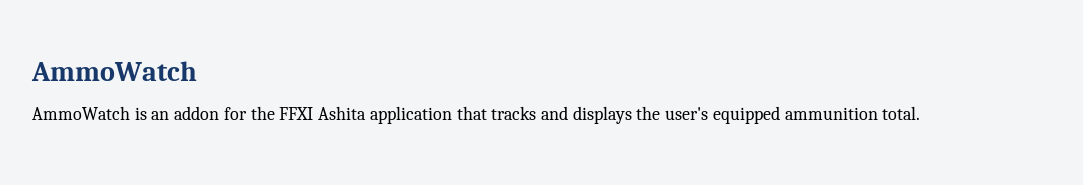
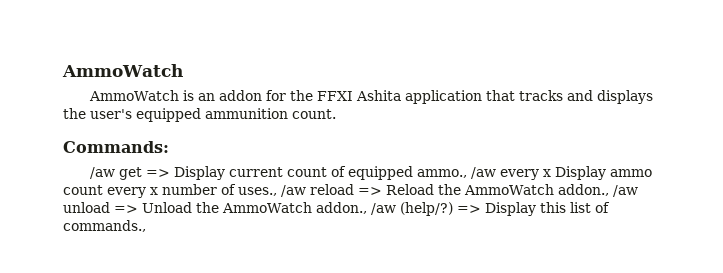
[882,106,921,120] total. -> [292,109,336,119] [63,141,169,153] [90,166,653,180] [63,184,638,198] [63,202,610,216] [63,220,146,232] count. // Commands: // /aw get => Display current count of equipped ammo., /aw every x Display ammo count every x number of uses., /aw reload => Reload the AmmoWatch addon., /aw unload => Unload the AmmoWatch addon., /aw (help/?) => Display this list of commands.,

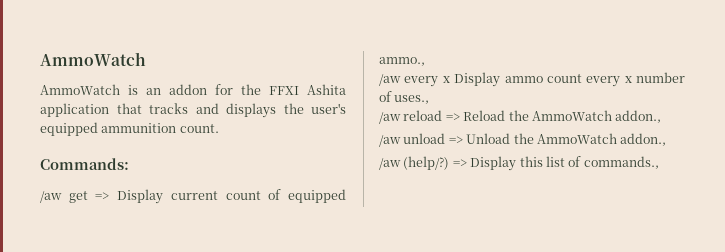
(468, 173) none -> (425, 61) //
(277, 191) none -> (430, 99) //
(609, 190) none -> (662, 116) //
(367, 208) none -> (667, 139) //

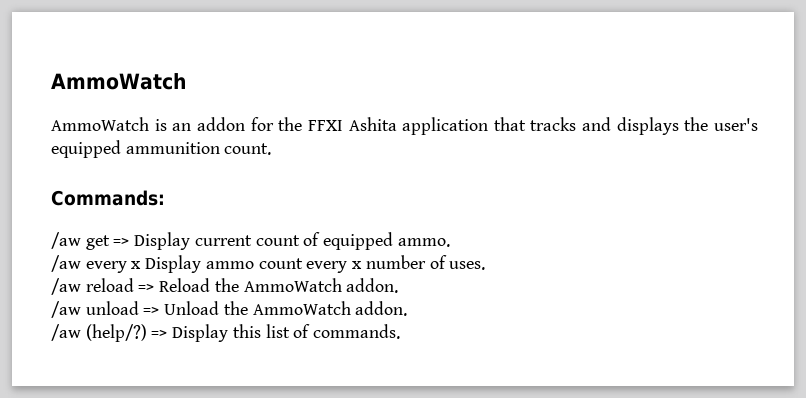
[379,57,425,66] ammo., -> [397,238,450,247] ammo.
[394,95,430,104] uses., -> [449,261,486,270] uses.
[615,110,662,123] addon., -> [346,278,399,293] addon.
[620,133,667,146] addon., -> [355,301,408,316] addon.
[583,156,659,169] commands., -> [313,324,401,339] commands.

